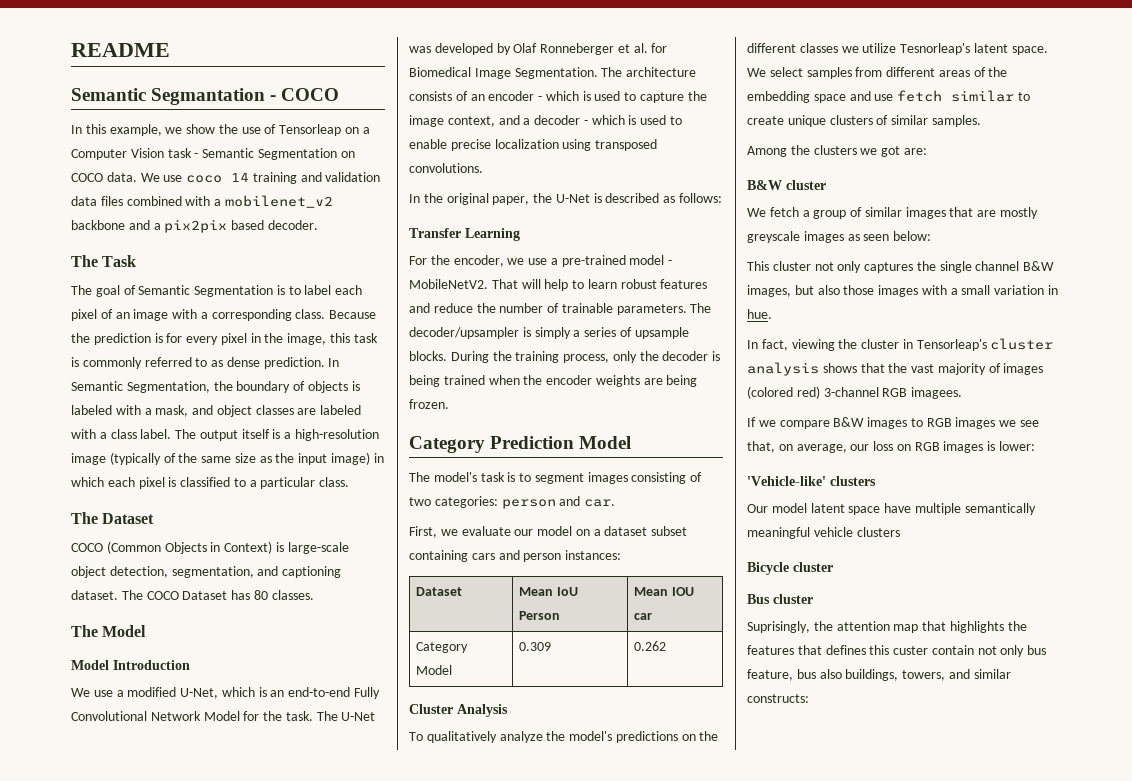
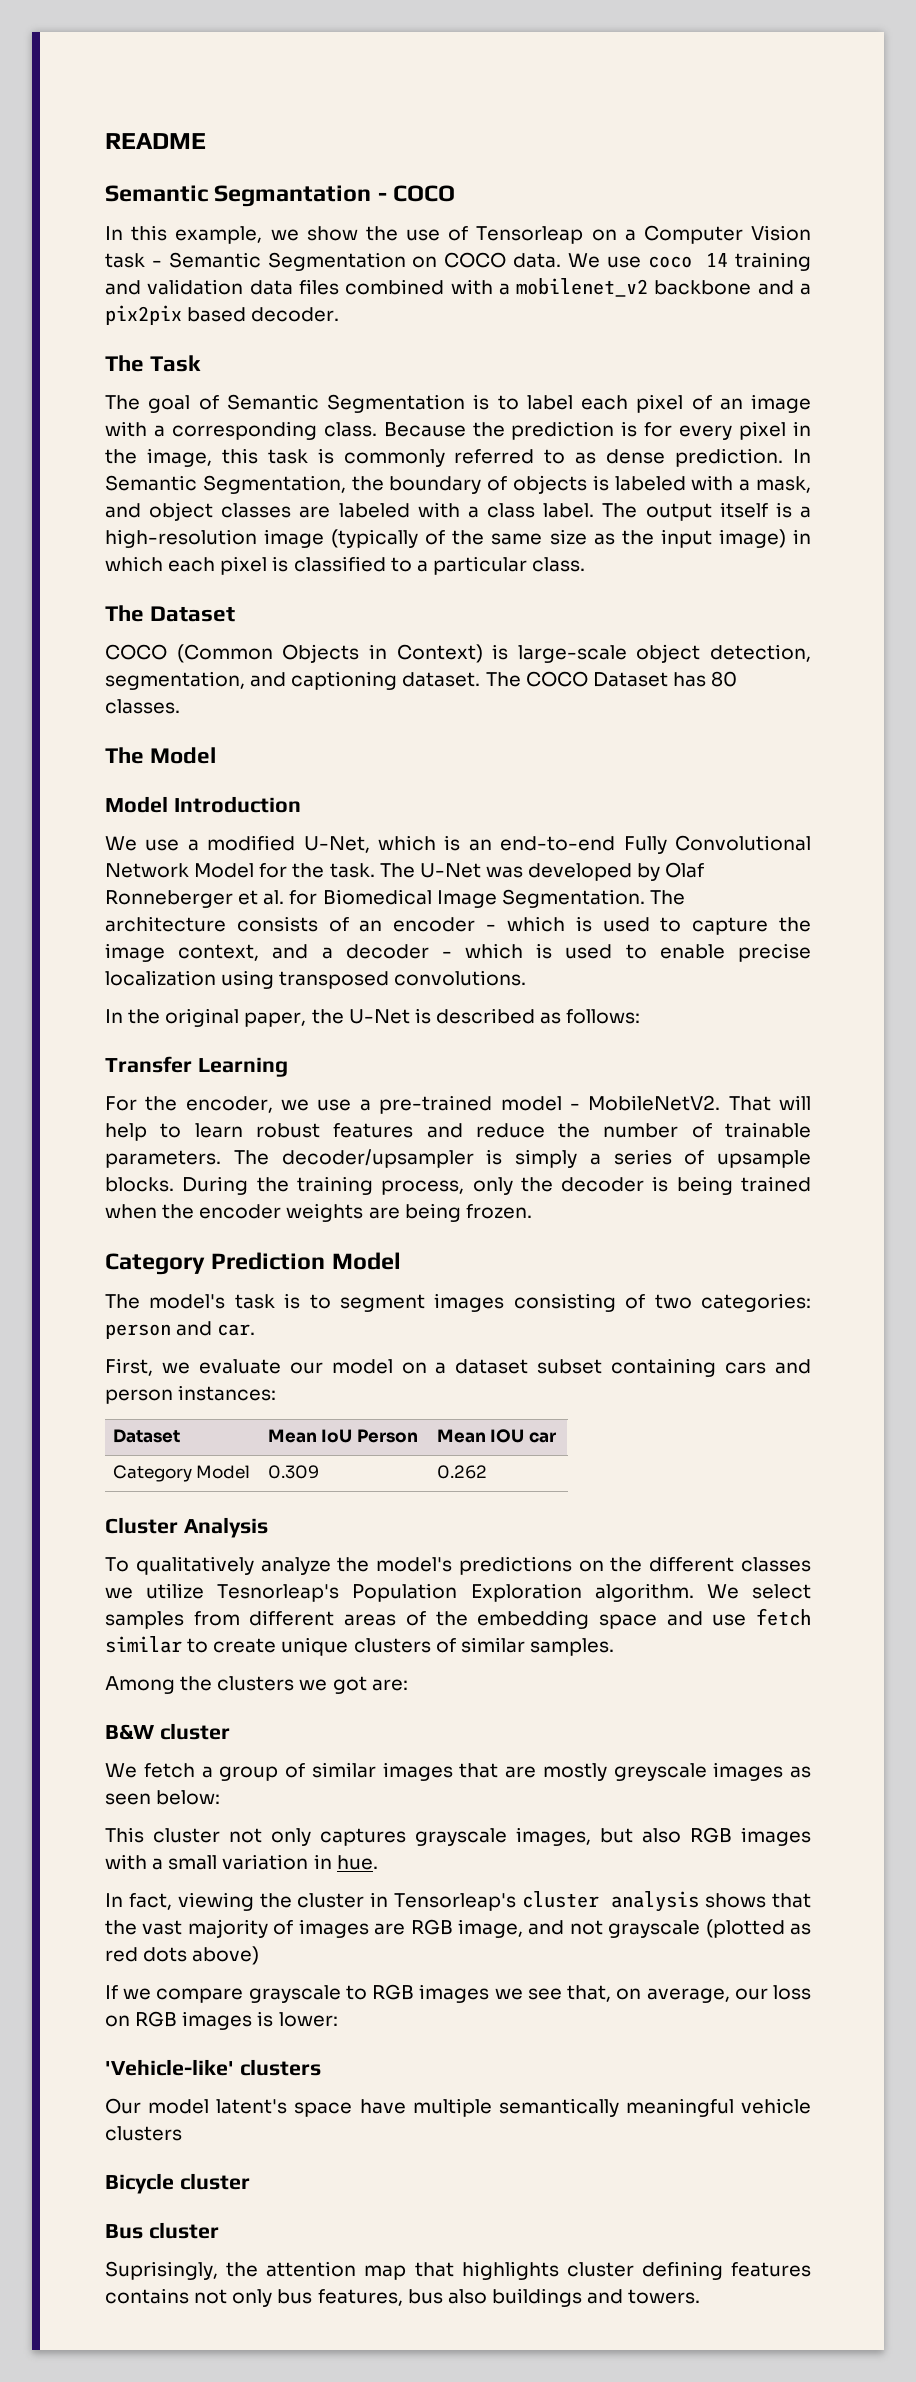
[973,43,1048,55] latent space. -> [352,1583,694,1602] Population Exploration algorithm.
[916,261,1055,273] the single channel B&W -> [415,1828,507,1846] grayscale
[843,285,875,295] those -> [690,1827,732,1843] RGB
[747,386,963,399] (colored red) 3-channel RGB imagees. -> [374,1919,812,1938] [105,1946,260,1965] are RGB image, and not grayscale (plotted as red dots above)
[833,417,908,429] B&W images -> [248,1985,341,2003] grayscale
[810,503,845,513] latent -> [216,2099,288,2114] latent's
[1007,621,1027,631] [747,645,974,655] the features that defines this custer contain -> [566,2261,811,2280] [105,2288,189,2304] cluster defining features contains
[747,669,793,681] feature, -> [317,2289,403,2306] features,
[845,669,1011,681] [747,694,809,703] buildings, towers, and similar constructs: -> [491,2288,701,2307] buildings and towers.

